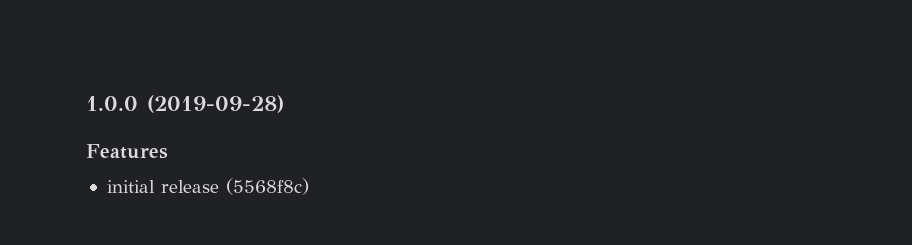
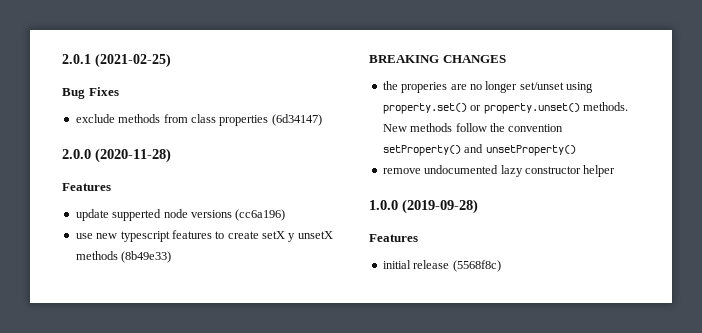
(86, 103) none -> [62,54,171,67] [62,87,119,99] [75,114,322,126] [62,148,171,163] [62,183,111,191] [75,209,286,221] [75,230,333,242] [75,251,172,263] [369,55,506,63] [382,81,593,93] [382,102,628,114] [382,123,564,132] [382,144,576,156] [382,165,616,177] 2.0.1 (2021-02-25) // Bug Fixes // exclude methods from class properties (6d34147) // 2.0.0 (2020-11-28) // Features // update supperted node versions (cc6a196) // use new typescript features to create setX y unsetX methods (8b49e33) // BREAKING CHANGES // the properies are no longer set/unset using property.set() or property.unset() methods. New methods follow the convention setProperty() and unsetProperty() // remove undocumented lazy constructor helper //

